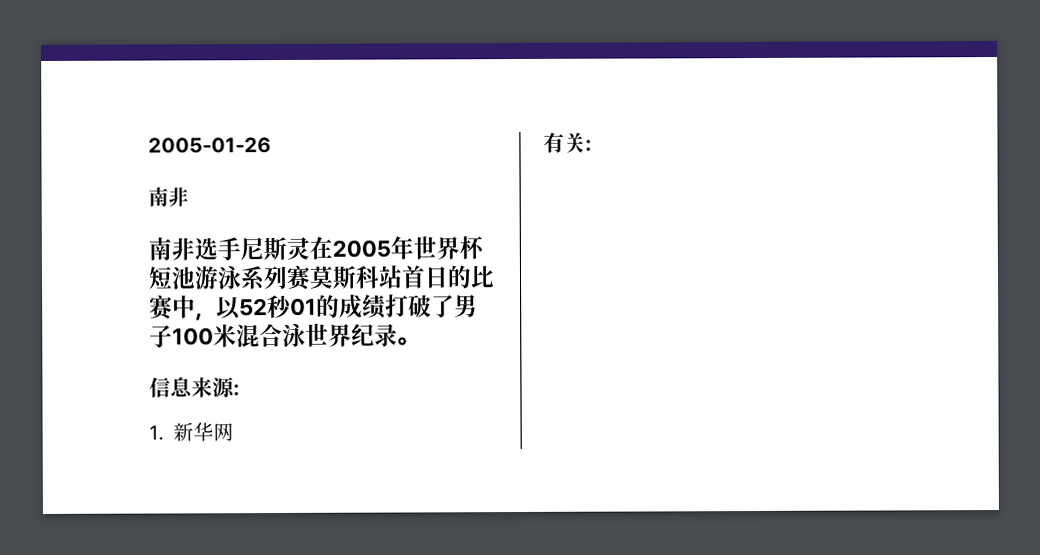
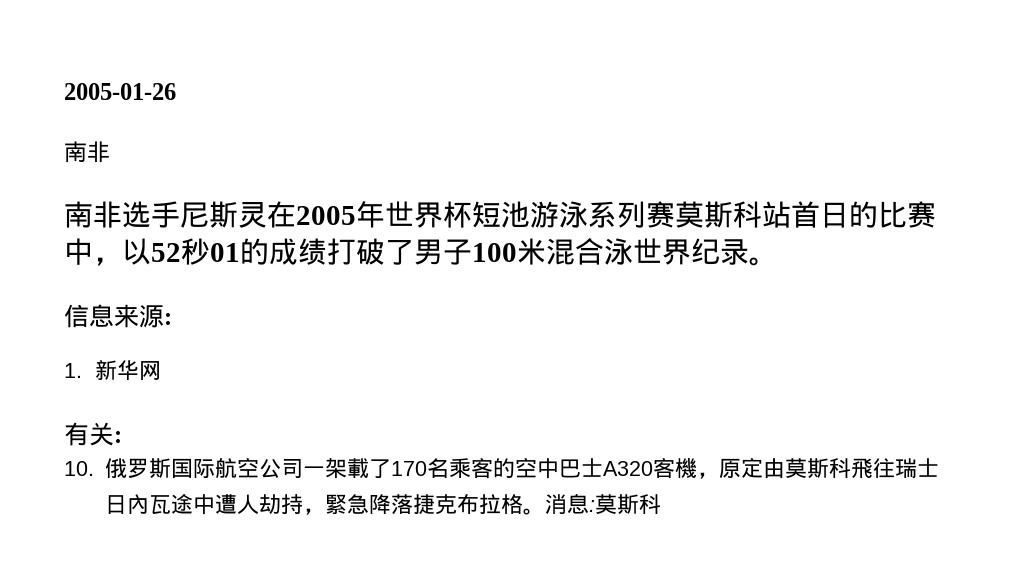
(592, 145) none -> [64,458,939,479] [104,493,661,515] // 10.俄罗斯国际航空公司一架載了170名乘客的空中巴士A320客機，原定由莫斯科飛往瑞士日內瓦途中遭人劫持，緊急降落捷克布拉格。消息:莫斯科

